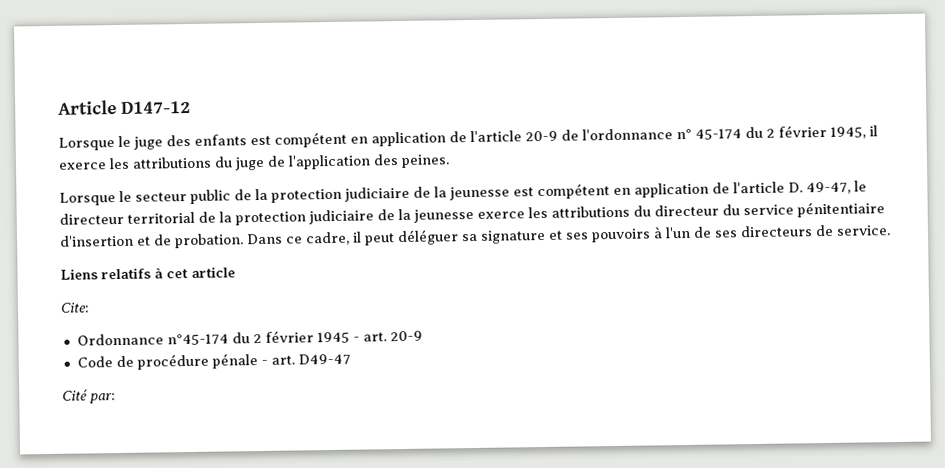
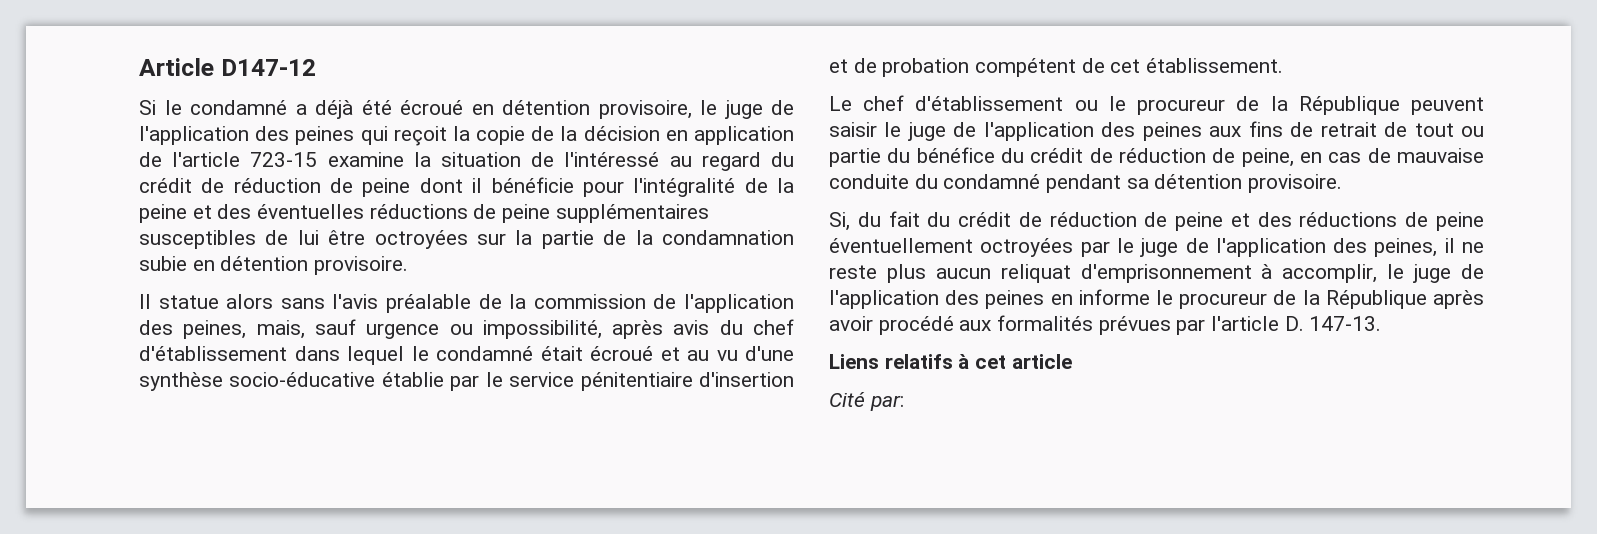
[58,124,878,151] [58,154,450,171] [59,180,867,206] [59,204,740,226] Lorsque le juge des enfants est compétent en application de l'article 20-9 de l'ordonnance n° 45-174 du 2 février 1945, il exerce les attributions du juge de l'application des peines. // Lorsque le secteur public de la protection judiciaire de la jeunesse est compétent en application de l'article D. 49-47, le directeur territorial de la protection judiciaire de la jeunesse exerce les attributions du directeur du -> [139,100,794,119] [139,126,794,146] [139,152,794,171] [139,177,795,197] [139,204,709,223] [139,230,794,249] [139,256,409,275] [139,294,795,313] [139,319,794,339] [139,346,794,365] [139,372,503,391] Si le condamné a déjà été écroué en détention provisoire, le juge de l'application des peines qui reçoit la copie de la décision en application de l'article 723-15 examine la situation de l'intéressé au regard du crédit de réduction de peine dont il bénéficie pour l'intégralité de la peine et des éventuelles réductions de peine supplémentaires susceptibles de lui être octroyées sur la partie de la condamnation subie en détention provisoire. // Il statue alors sans l'avis préalable de la commission de l'application des peines, mais, sauf urgence ou impossibilité, après avis du chef d'établissement dans lequel le condamné était écroué et au vu d'une synthèse socio-éducative établie par le
[174,224,891,249] probation. Dans ce cadre, il peut déléguer sa signature et ses pouvoirs à l'un de ses directeurs de service. -> [882,58,1284,77] [829,95,1484,115] [829,121,1484,141] [829,147,1484,167] [829,174,1343,193] [829,211,1484,231] [829,238,1484,257] [829,264,1484,283] [829,289,1484,309] [829,315,1382,335] probation compétent de cet établissement. // Le chef d'établissement ou le procureur de la République peuvent saisir le juge de l'application des peines aux fins de retrait de tout ou partie du bénéfice du crédit de réduction de peine, en cas de mauvaise conduite du condamné pendant sa détention provisoire. // Si, du fait du crédit de réduction de peine et des réductions de peine éventuellement octroyées par le juge de l'application des peines, il ne reste plus aucun reliquat d'emprisonnement à accomplir, le juge de l'application des peines en informe le procureur de la République après avoir procédé aux formalités prévues par l'article D. 147-13.
[60,302,90,313] [76,330,423,346] [76,353,351,370] // Cite: // Ordonnance n°45-174 du 2 février 1945 - art. 20-9 // Code de procédure pénale - art. D49-47 -> (1072, 361) none

